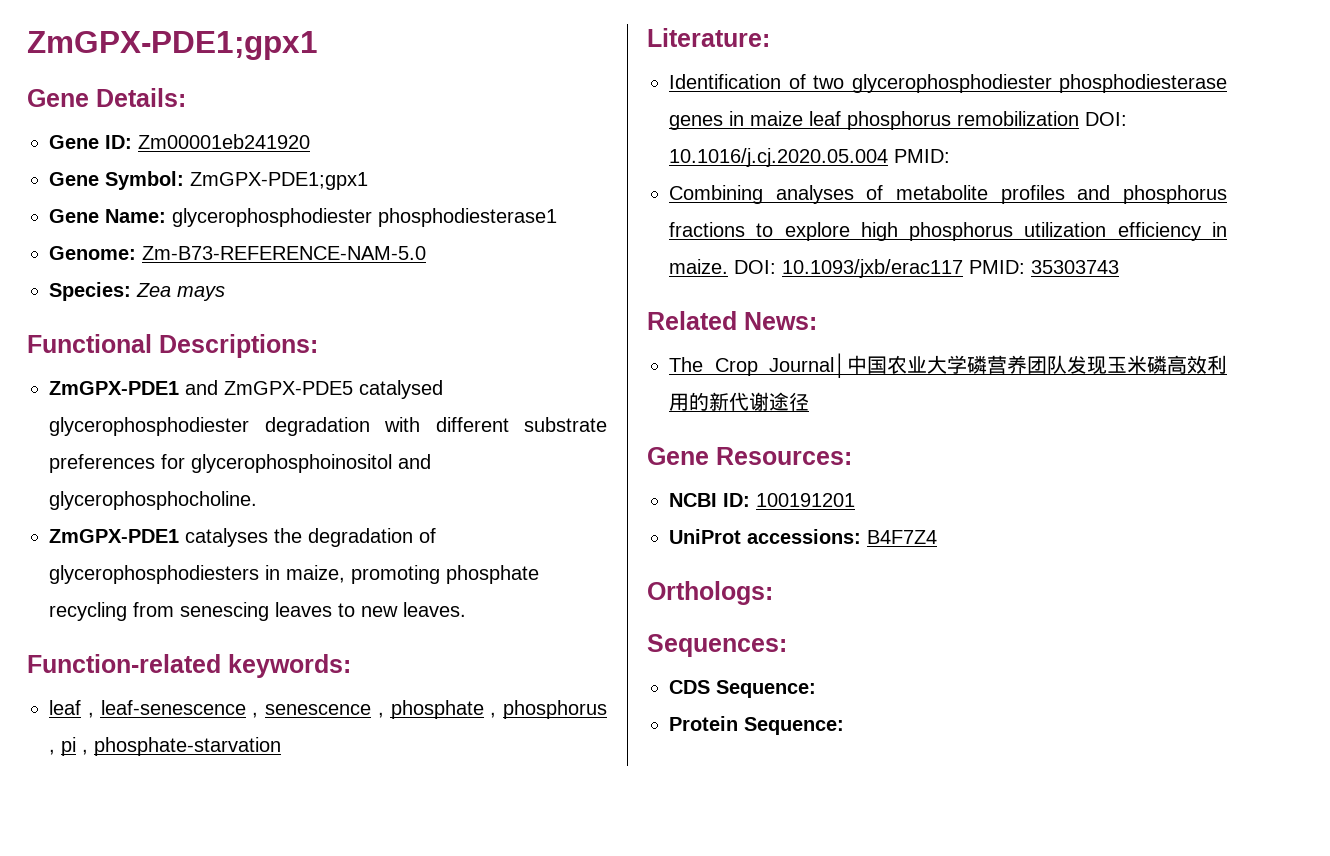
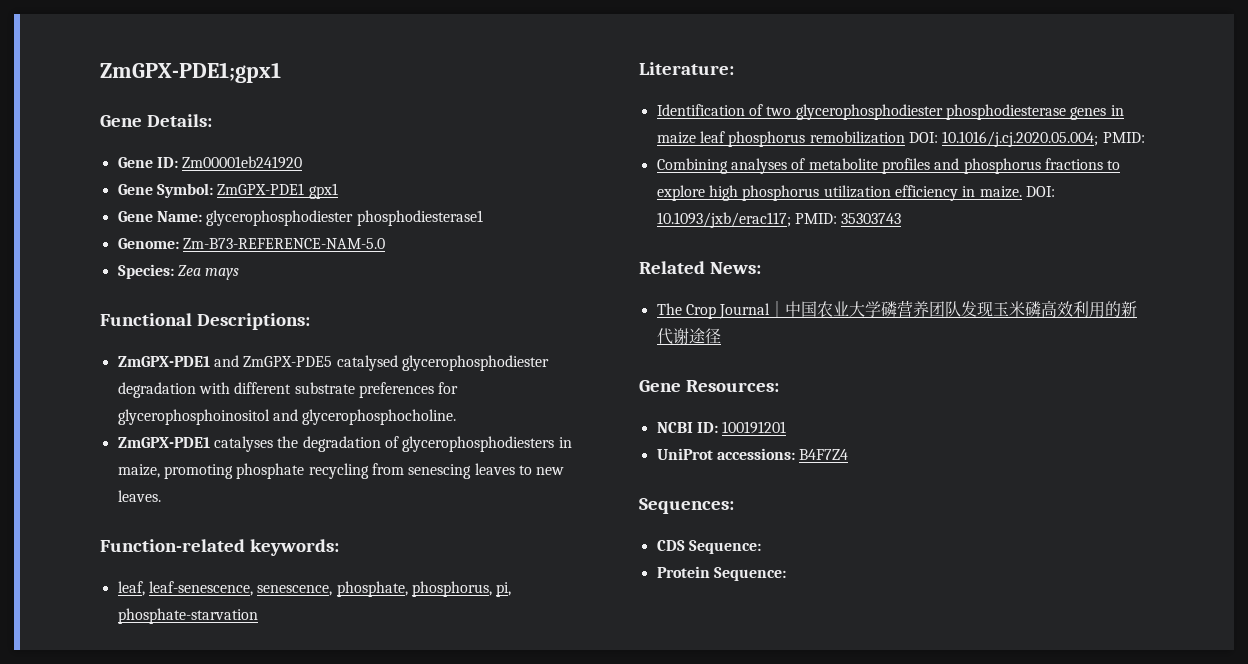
[190,172,368,190] ZmGPX-PDE1;gpx1 -> [217,183,338,199] ZmGPX-PDE1 gpx1
[49,700,607,719] [49,737,88,756] leaf , leaf-senescence , senescence , phosphate , phosphorus , pi , -> [117,581,512,597] leaf, leaf-senescence, senescence, phosphate, phosphorus, pi,
[669,148,888,167] 10.1016/j.cj.2020.05.004 -> [942,131,1099,147] 10.1016/j.cj.2020.05.004;
[782,259,963,278] 10.1093/jxb/erac117 -> [656,212,791,228] 10.1093/jxb/erac117;
[647,581,773,605] // Orthologs: -> (849, 454) none

